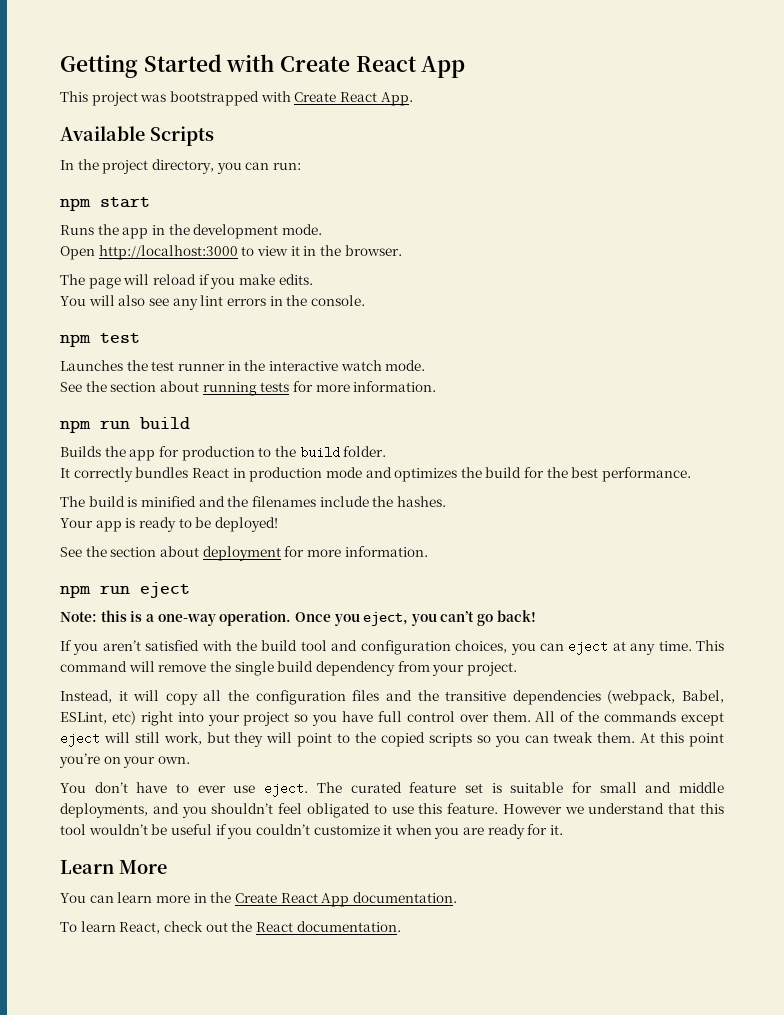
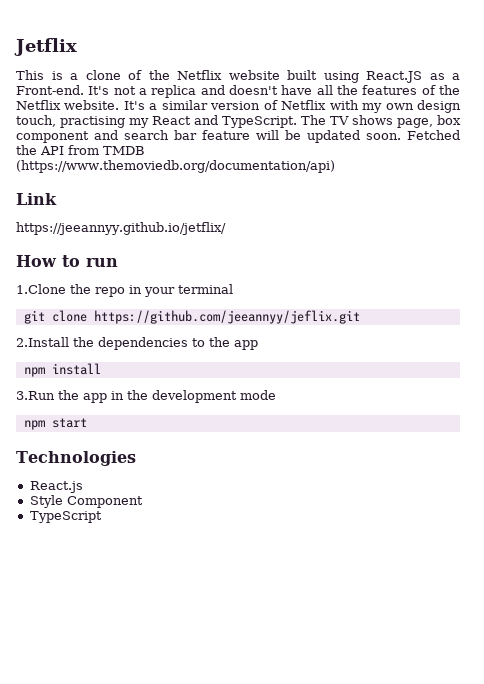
[60,54,466,78] [60,91,413,106] [60,126,214,146] [60,159,301,174] [60,197,150,211] [60,225,94,235] Getting Started with Create React App // This project was bootstrapped with Create React App. // Available Scripts // In the project directory, you can run: // npm start // Runs -> [14,38,77,56] [16,70,460,83] [16,85,460,98] [16,100,461,113] [16,115,461,128] [16,130,460,143] [16,145,145,155] [16,160,335,173] [16,193,57,205] [16,222,226,235] [16,255,118,267] [16,284,233,297] [23,310,360,324] [16,337,258,350] [23,363,101,377] [16,391,55,400] Jetflix // This is a clone of the Netflix website built using React.JS as a Front-end. It's not a replica and doesn't have all the features of the Netflix website. It's a similar version of Netflix with my own design touch, practising my React and TypeScript. The TV shows page, box component and search bar feature will be updated soon. Fetched the API from TMDB (https://www.themoviedb.org/documentation/api) // Link // https://jeeannyy.github.io/jetflix/ // How to run // 1.Clone the repo in your terminal // git clone https://github.com/jeeannyy/jeflix.git // 2.Install the dependencies to the app // npm install // 3.Run
[281,224,322,235] [60,245,402,260] [60,274,313,289] [60,295,365,310] [60,333,140,347] [60,360,426,371] [60,381,437,396] [60,417,190,433] [60,446,387,461] [60,467,692,482] [60,496,446,507] [60,517,278,532] [60,546,428,561] [60,582,190,598] [60,610,536,626] [60,640,724,655] [60,661,517,676] [60,690,725,705] [60,711,724,726] [60,732,725,747] [59,753,190,768] [60,782,724,797] [60,803,725,818] [60,824,564,839] [60,860,167,874] [60,892,457,907] [60,921,401,934] mode. // Open http://localhost:3000 to view it in the browser. // The page will reload if you make edits. // You will also see any lint errors in the console. // npm test // Launches the test runner in the interactive watch mode. // See the section about running tests for more information. // npm run build // Builds the app for production to the build folder. // It correctly bundles React in production mode and optimizes the build for the best performance. // The build is minified and the filenames include the hashes. // Your app is ready to be deployed! // See the section about deployment for more information. // npm run eject // Note: this is a one-way operation. Once you eject, you can’t go back! // If you aren’t satisfied with the build tool and configuration choices, you can eject at any time. This command will remove the single build dependency from your project. // Instead, it will copy all the configuration files and the transitive dependencies (webpack, Babel, ESLint, etc) right into your project so you have full control over them. All of the commands except eject will still work, but they will point to the copied scripts so you can tweak them. At this point you’re on your own. // You don’t have to ever use eject. The curated feature set is suitable for small and middle deployments, and you shouldn’t feel obligated to use this feature. However we understand that this tool wouldn’t be useful if you couldn’t customize it when you are ready for it. // Learn More // You can learn more in the Create React App documentation. // To learn React, check out the React documentation. -> [240,390,276,400] [23,418,87,430] [16,451,136,466] [29,481,83,493] [29,495,143,508] [29,511,102,523] mode // npm start // Technologies // React.js // Style Component // TypeScript

